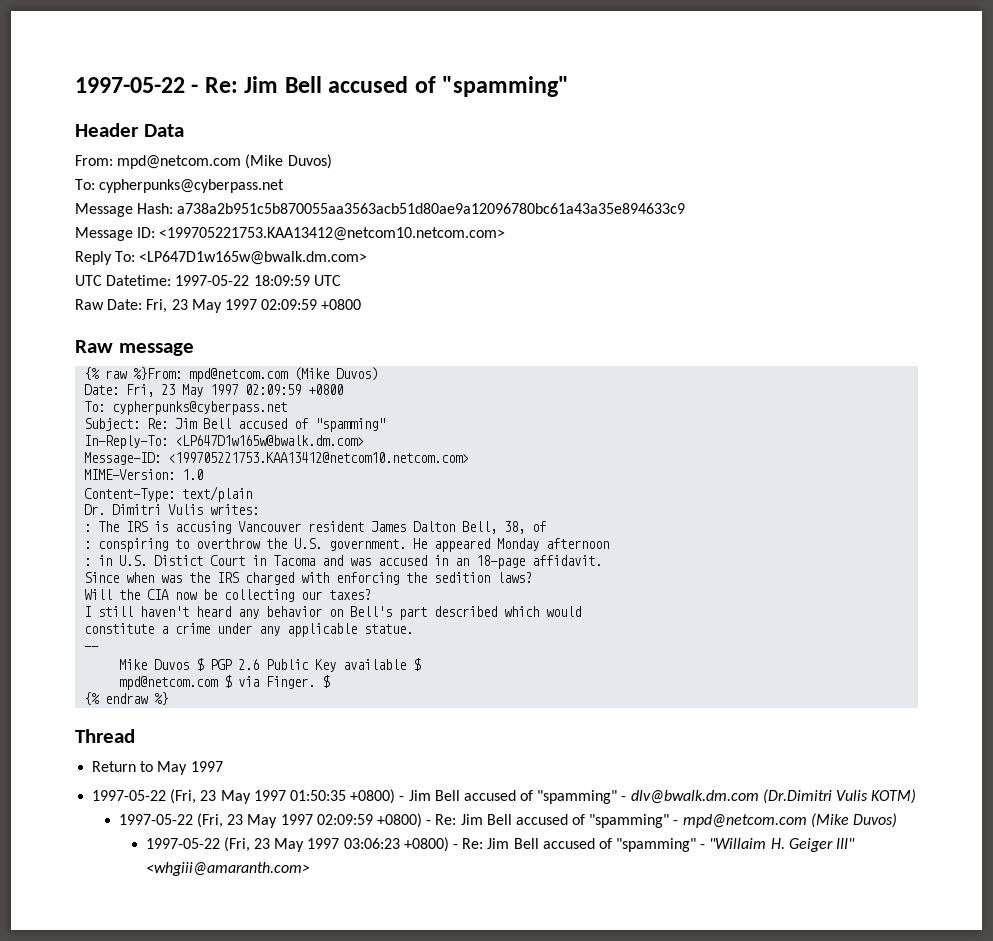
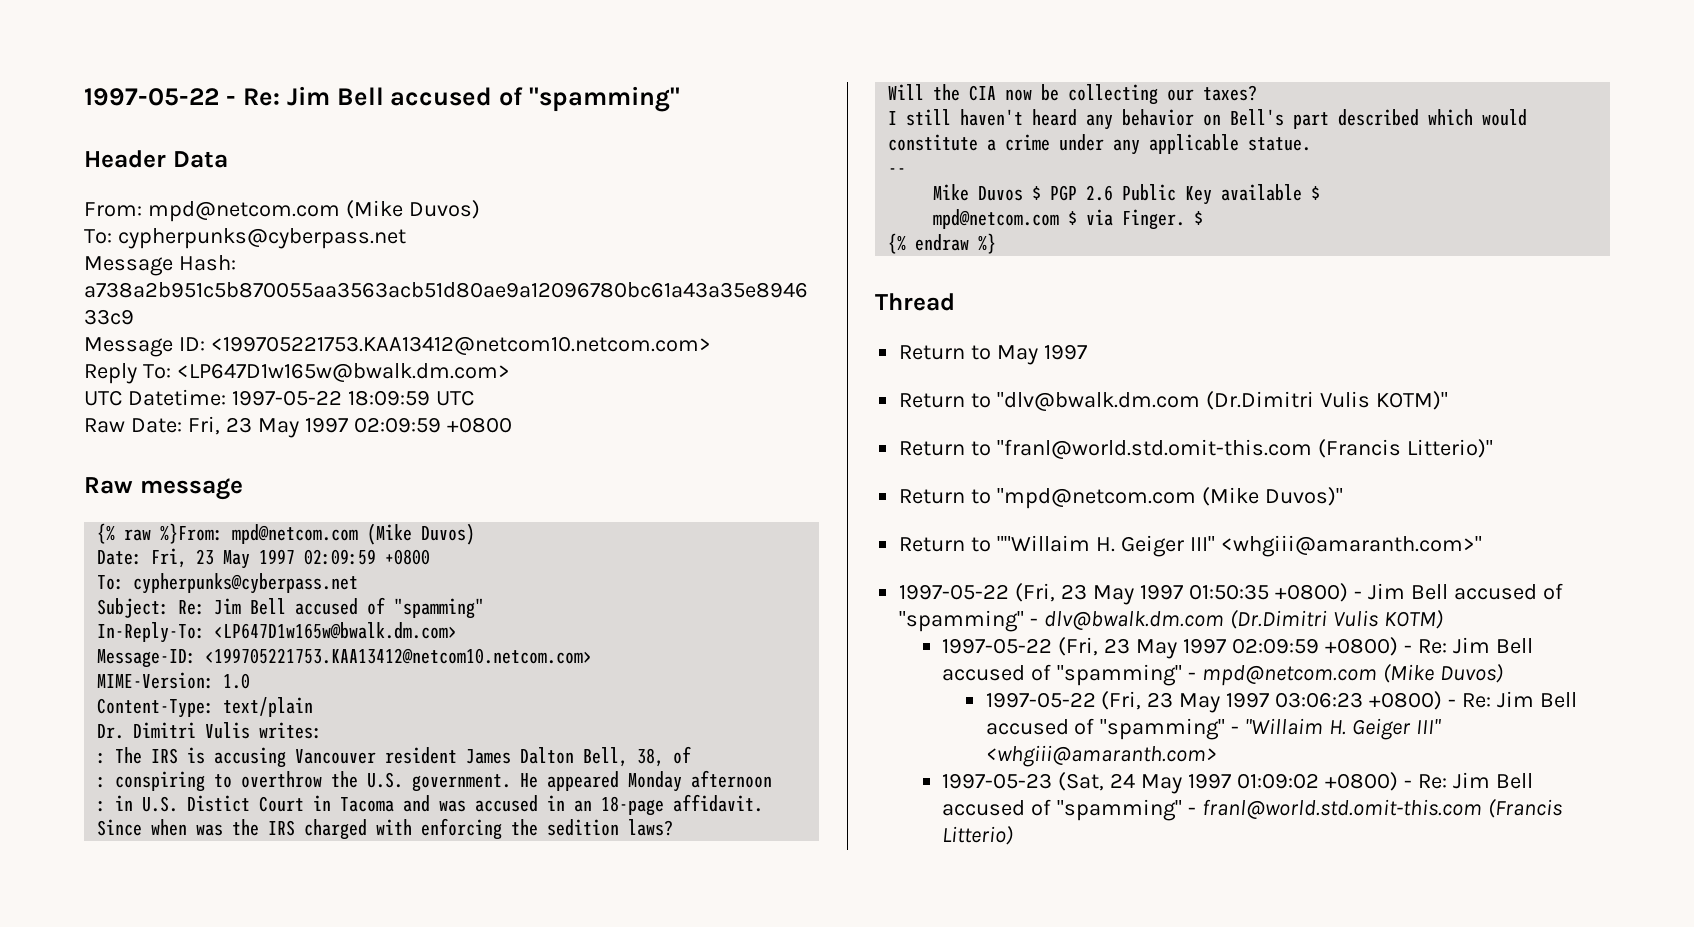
(223, 766) none -> [899,391,1448,411] [899,439,1493,459] [899,487,1343,509] [899,535,1482,557] // Return to "dlv@bwalk.dm.com (Dr.Dimitri Vulis KOTM)" // Return to "franl@world.std.omit-this.com (Francis Litterio)" // Return to "mpd@netcom.com (Mike Duvos)" // Return to ""Willaim H. Geiger III" <whgiii@amaranth.com>"
(310, 869) none -> [942,772,1533,794] [942,798,1563,821] [942,825,1014,845] // 1997-05-23 (Sat, 24 May 1997 01:09:02 +0800) - Re: Jim Bell accused of "spamming" - franl@world.std.omit-this.com (Francis Litterio)

